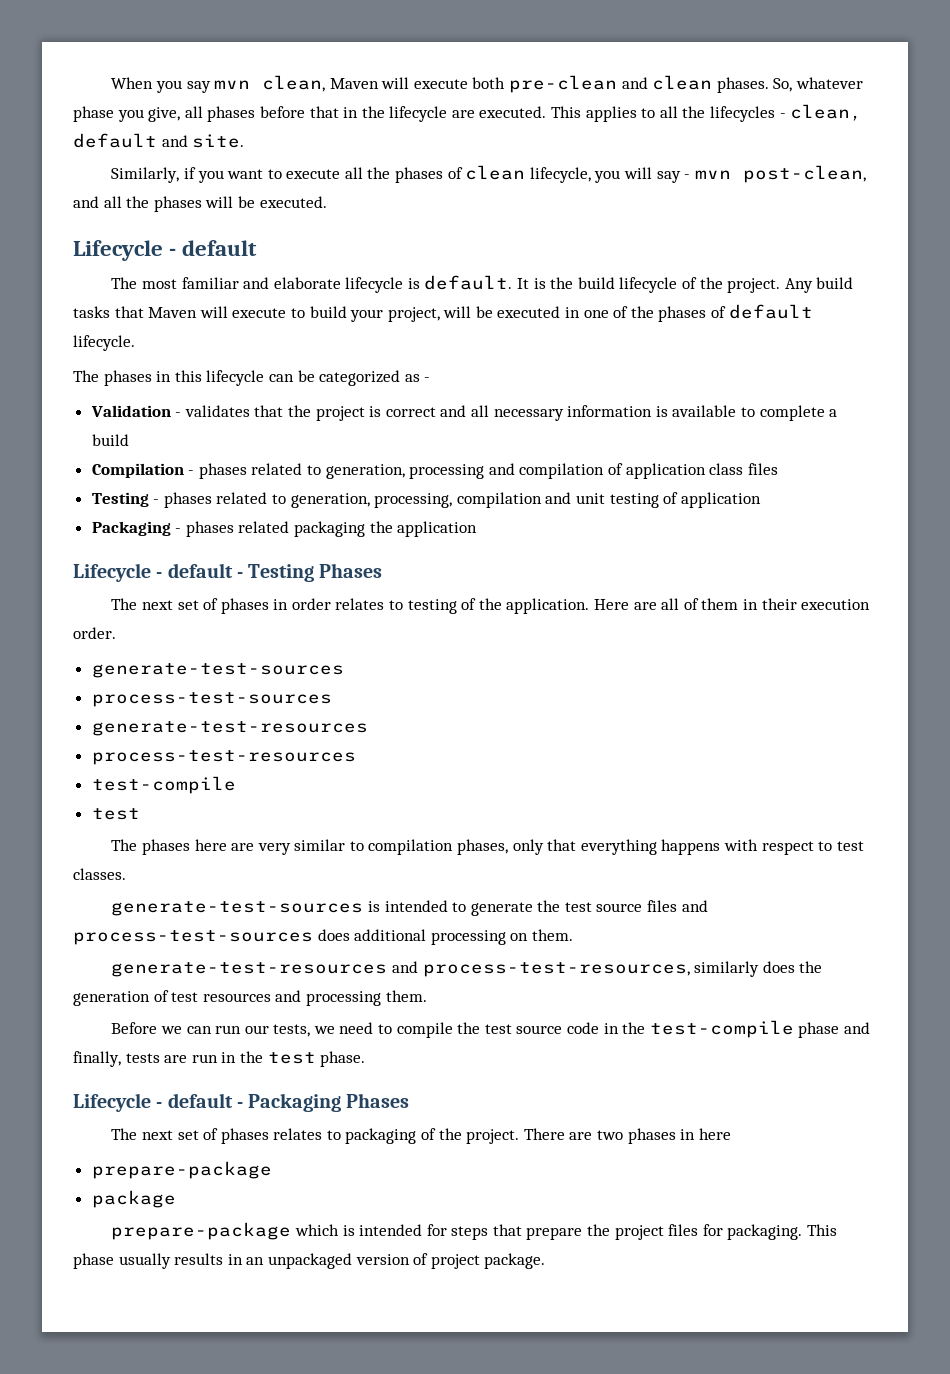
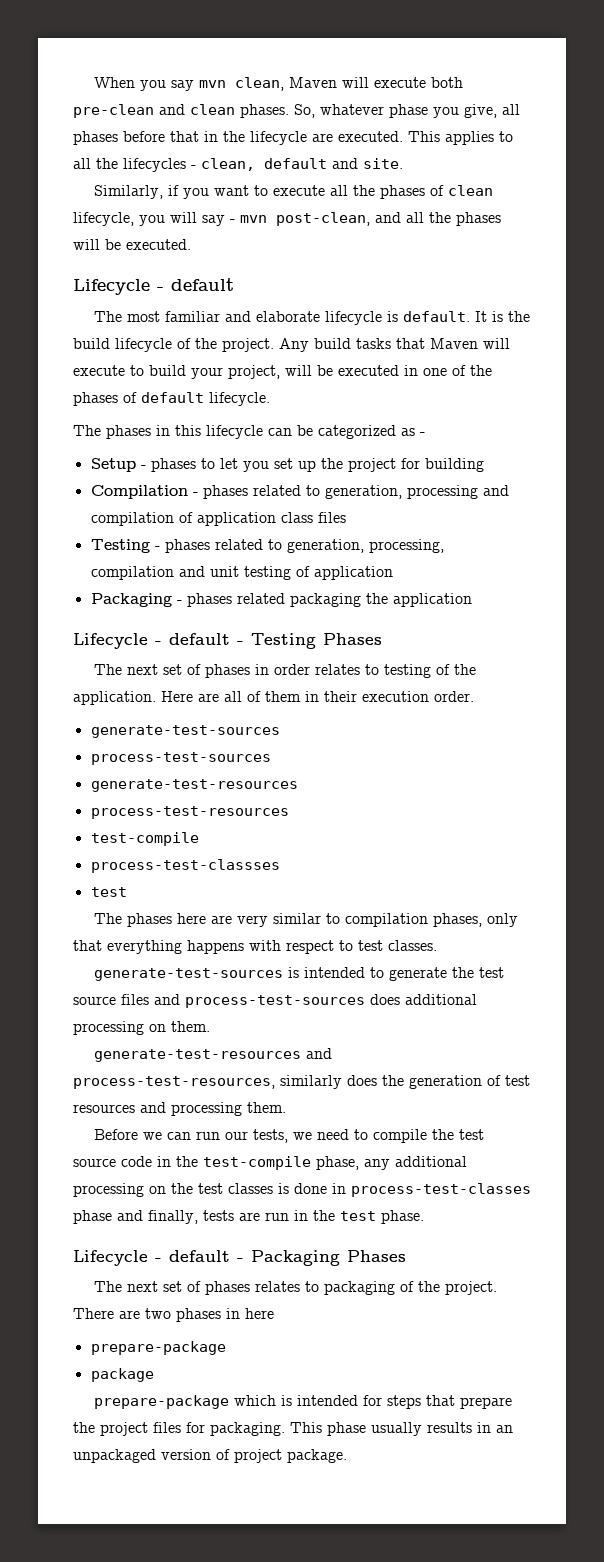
[90,405,838,421] [91,434,129,446] Validation - validates that the project is correct and all necessary information is available to complete a build -> [90,458,484,472] Setup - phases to let you set up the project for building
(236, 785) none -> [90,859,280,873] // process-test-classses
(794, 1029) none -> [316,1156,467,1170] [73,1183,531,1197] phase, any additional processing on the test classes is done in process-test-classes

